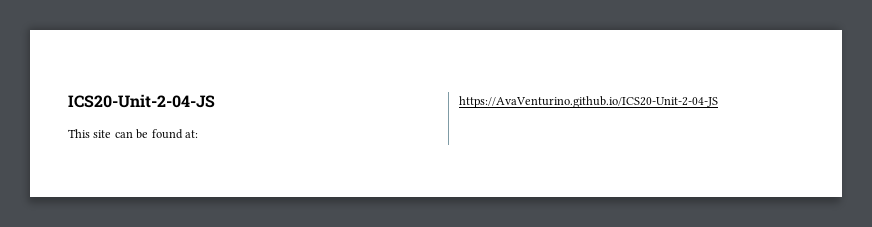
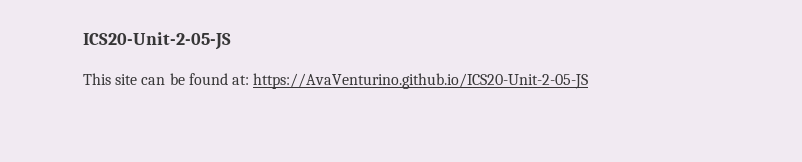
[68,94,215,108] ICS20-Unit-2-04-JS -> [83,32,231,50] ICS20-Unit-2-05-JS
[459,96,718,108] https://AvaVenturino.github.io/ICS20-Unit-2-04-JS -> [253,73,589,89] https://AvaVenturino.github.io/ICS20-Unit-2-05-JS

